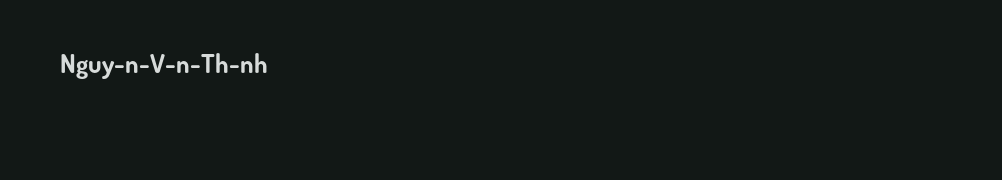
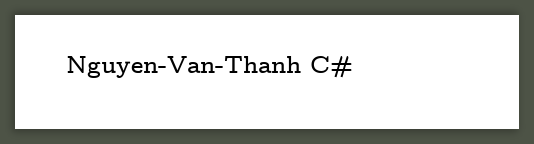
[60,53,268,79] Nguy-n-V-n-Th-nh -> [66,56,353,78] Nguyen-Van-Thanh C#

